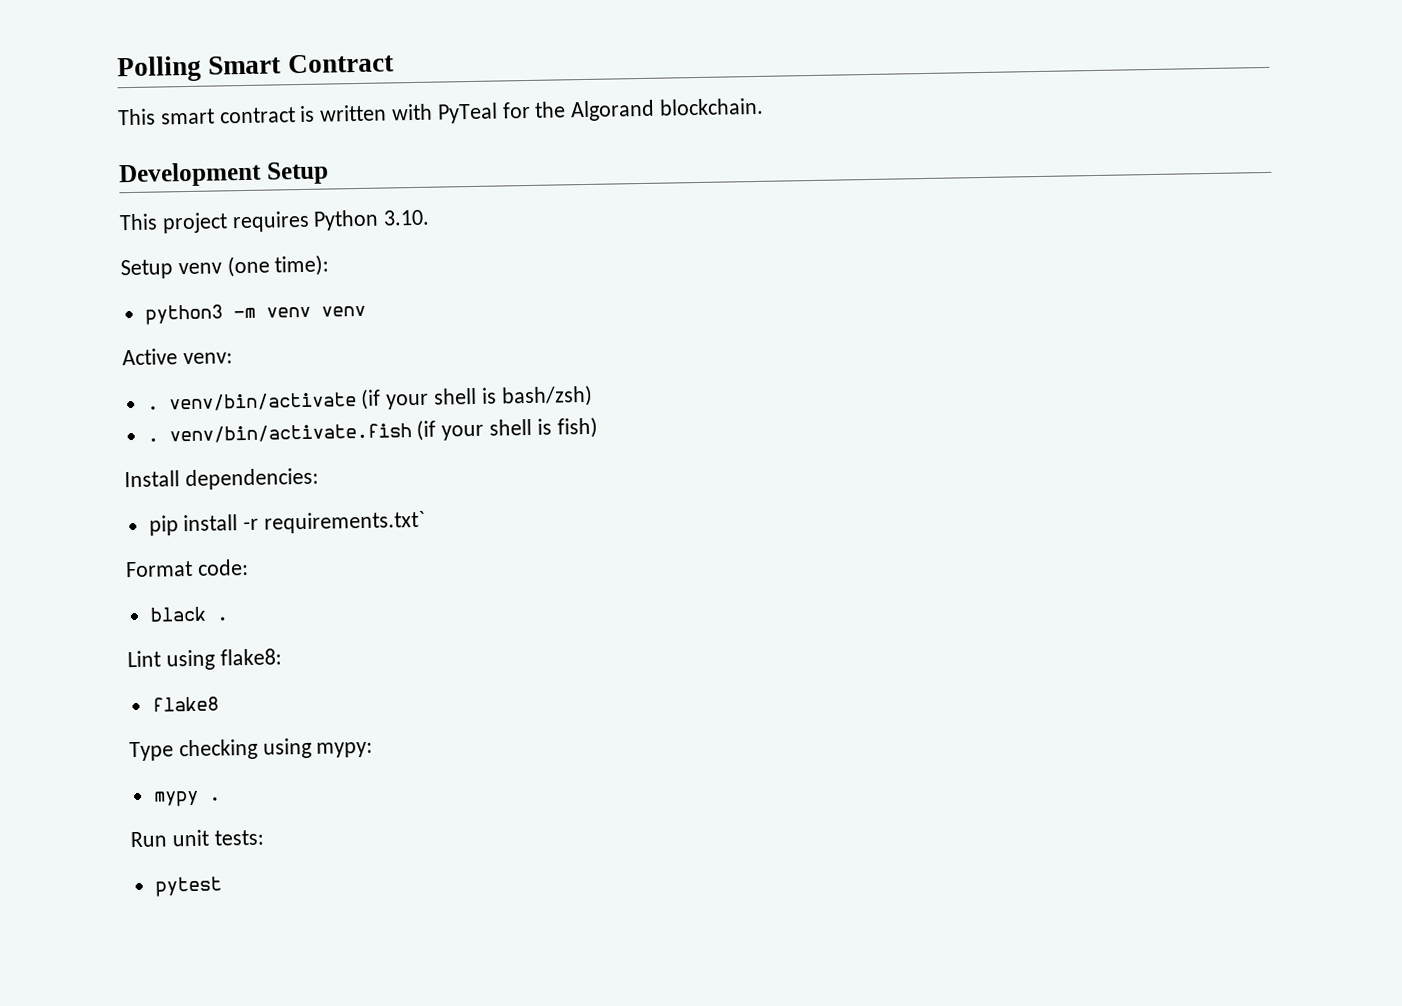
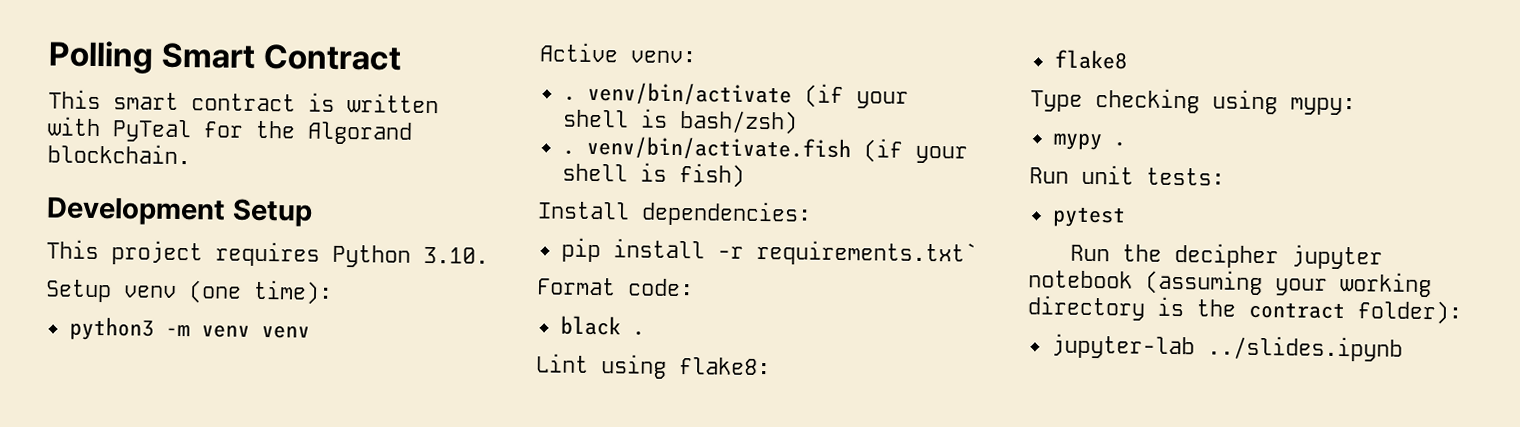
(222, 886) none -> [1069,242,1383,270] [1028,269,1432,298] [1027,295,1462,325] [1050,333,1403,362] // Run the decipher jupyter notebook (assuming your working directory is the contract folder): // jupyter-lab ../slides.ipynb

